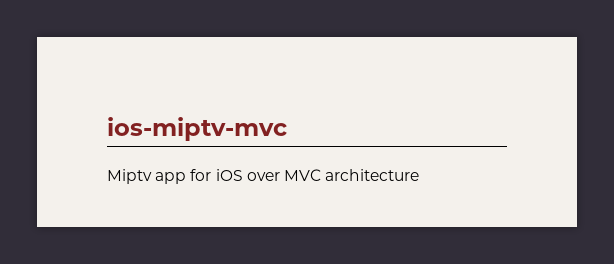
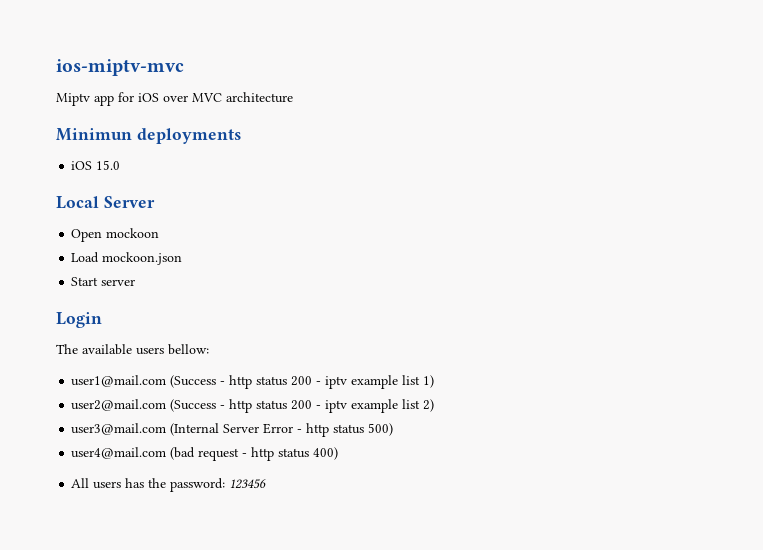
(420, 175) none -> [56,128,241,144] [71,160,121,170] [56,196,155,209] [71,228,160,242] [71,252,183,265] [71,277,136,286] [56,312,102,328] [56,344,209,355] [71,375,435,389] [71,399,435,413] [71,423,394,437] [71,447,339,461] [71,478,267,492] // Minimun deployments // iOS 15.0 // Local Server // Open mockoon // Load mockoon.json // Start server // Login // The available users bellow: // user1@mail.com (Success - http status 200 - iptv example list 1) // user2@mail.com (Success - http status 200 - iptv example list 2) // user3@mail.com (Internal Server Error - http status 500) // user4@mail.com (bad request - http status 400) // All users has the password: 123456

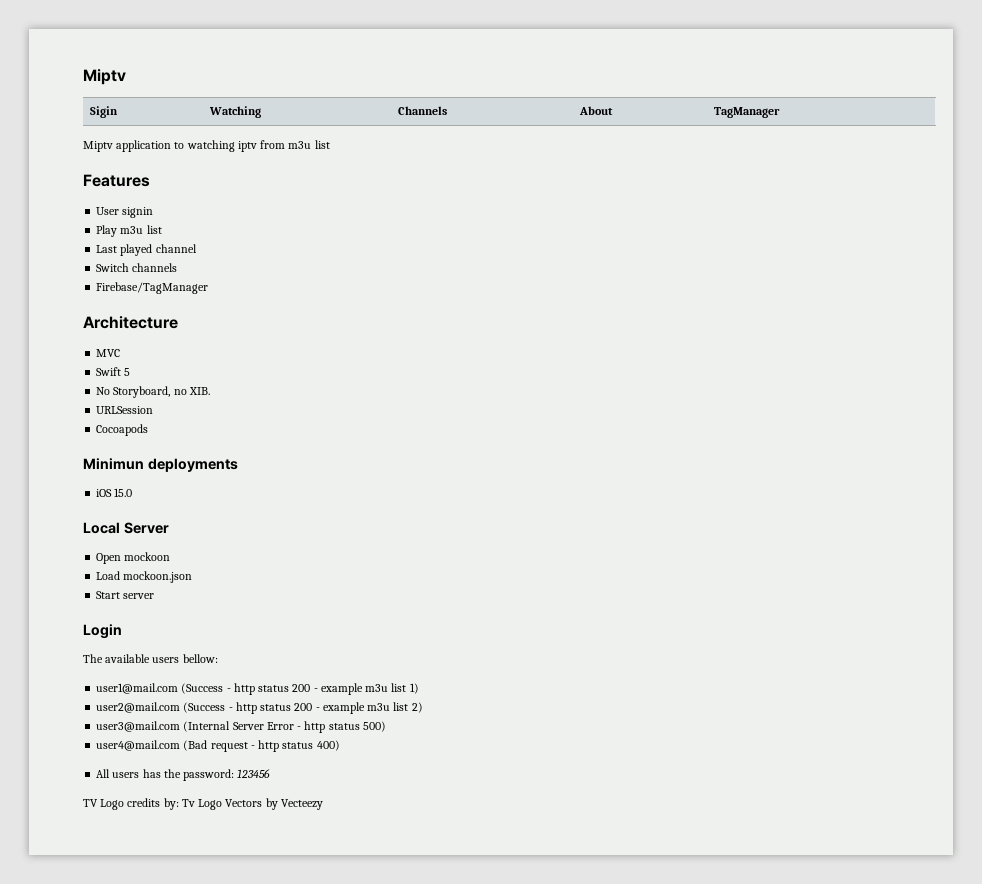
[56,59,184,76] [56,92,293,106] ios-miptv-mvc // Miptv app for iOS over MVC architecture -> [83,69,126,85] [90,106,119,118] [209,106,262,118] [398,106,448,115] [579,106,614,115] [714,107,781,118] [83,140,330,152] [83,174,150,187] [96,207,154,218] [96,225,162,237] [96,244,197,256] [96,263,178,272] [96,282,209,294] [83,316,178,329] [96,349,121,357] [96,367,131,376] [96,386,210,398] [96,406,154,414] [96,424,149,436] Miptv // Sigin | Watching | Channels | About | TagManager // Miptv application to watching iptv from m3u list // Features // User signin // Play m3u list // Last played channel // Switch channels // Firebase/TagManager // Architecture // MVC // Swift 5 // No Storyboard, no XIB. // URLSession // Cocoapods
[325,375,399,389] iptv example -> [320,683,389,695] example m3u
[325,399,399,413] iptv example -> [322,702,391,714] example m3u
[170,447,196,460] (bad -> [183,740,208,751] (Bad
(267, 484) none -> [83,798,323,810] // TV Logo credits by: Tv Logo Vectors by Vecteezy

